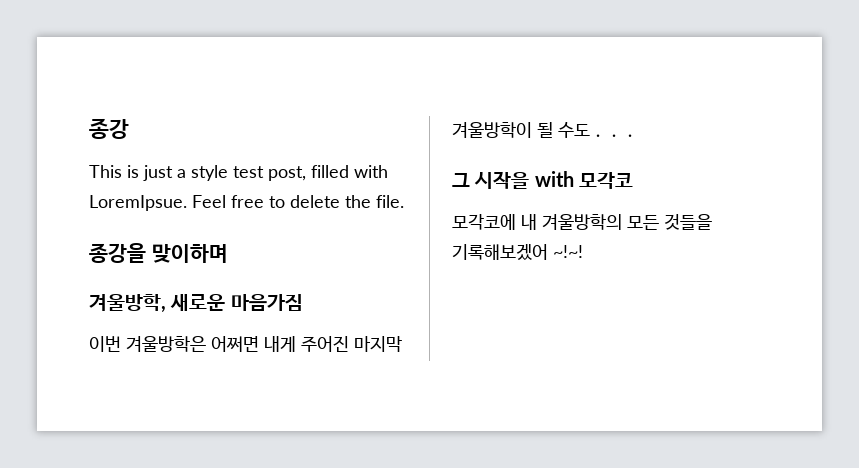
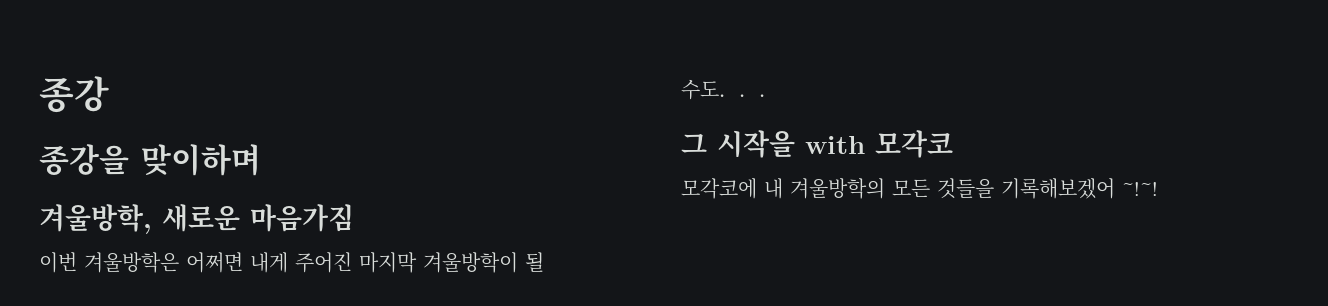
[89,165,388,181] [89,195,404,211] // This is just a style test post, filled with LoremIpsue. Feel free to delete the file. -> (109, 94) none

